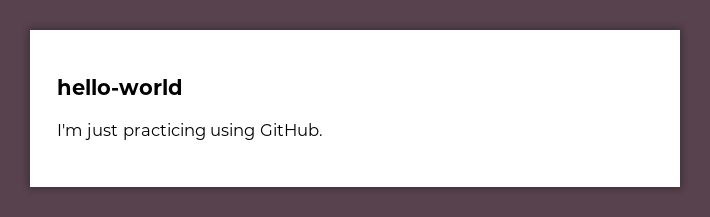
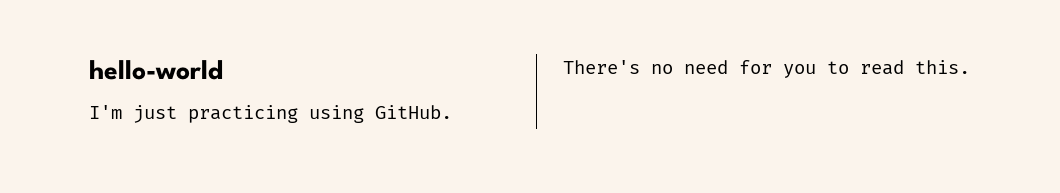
(323, 129) none -> [563,60,970,78] There's no need for you to read this.

